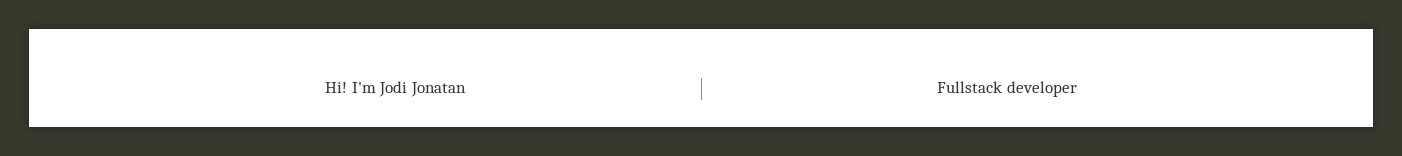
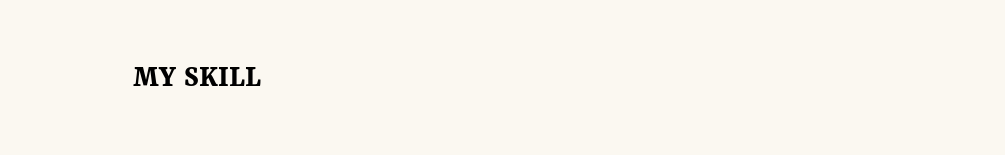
[325,81,466,97] [937,81,1077,97] Hi! I'm Jodi Jonatan // Fullstack developer -> [133,67,262,86] MY SKILL

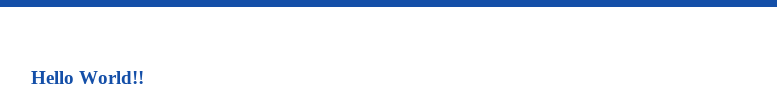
[133,67,262,86] MY SKILL -> [31,71,145,84] Hello World!!

